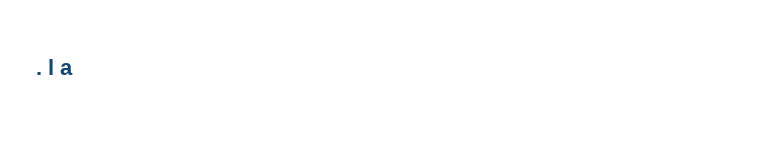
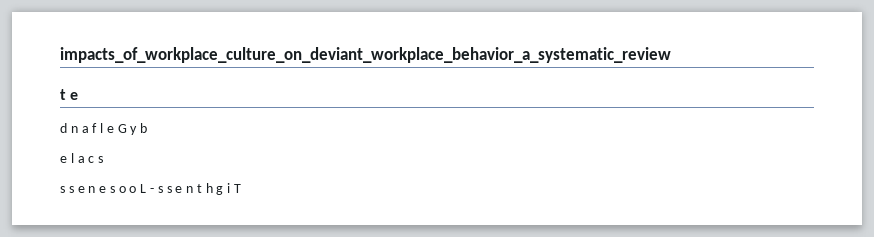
[36,59,73,75] . l a -> [60,47,671,63] [60,89,79,100] [60,123,148,135] [60,153,104,163] [60,183,242,195] impacts_of_workplace_culture_on_deviant_workplace_behavior_a_systematic_review // t e // d n a f l e G y b // e l a c s // s s e n e s o o L - s s e n t h g i T

